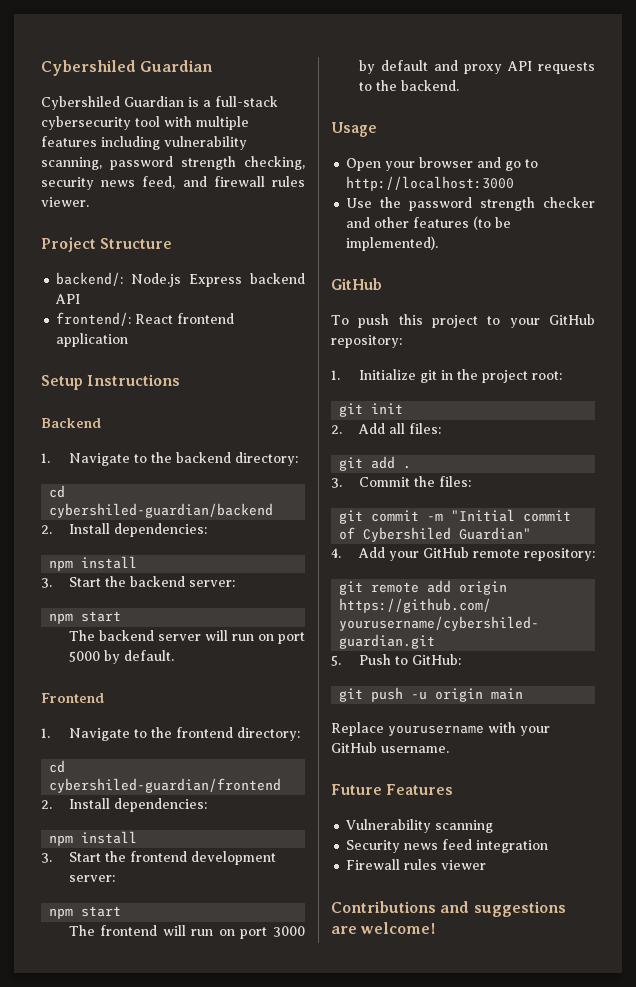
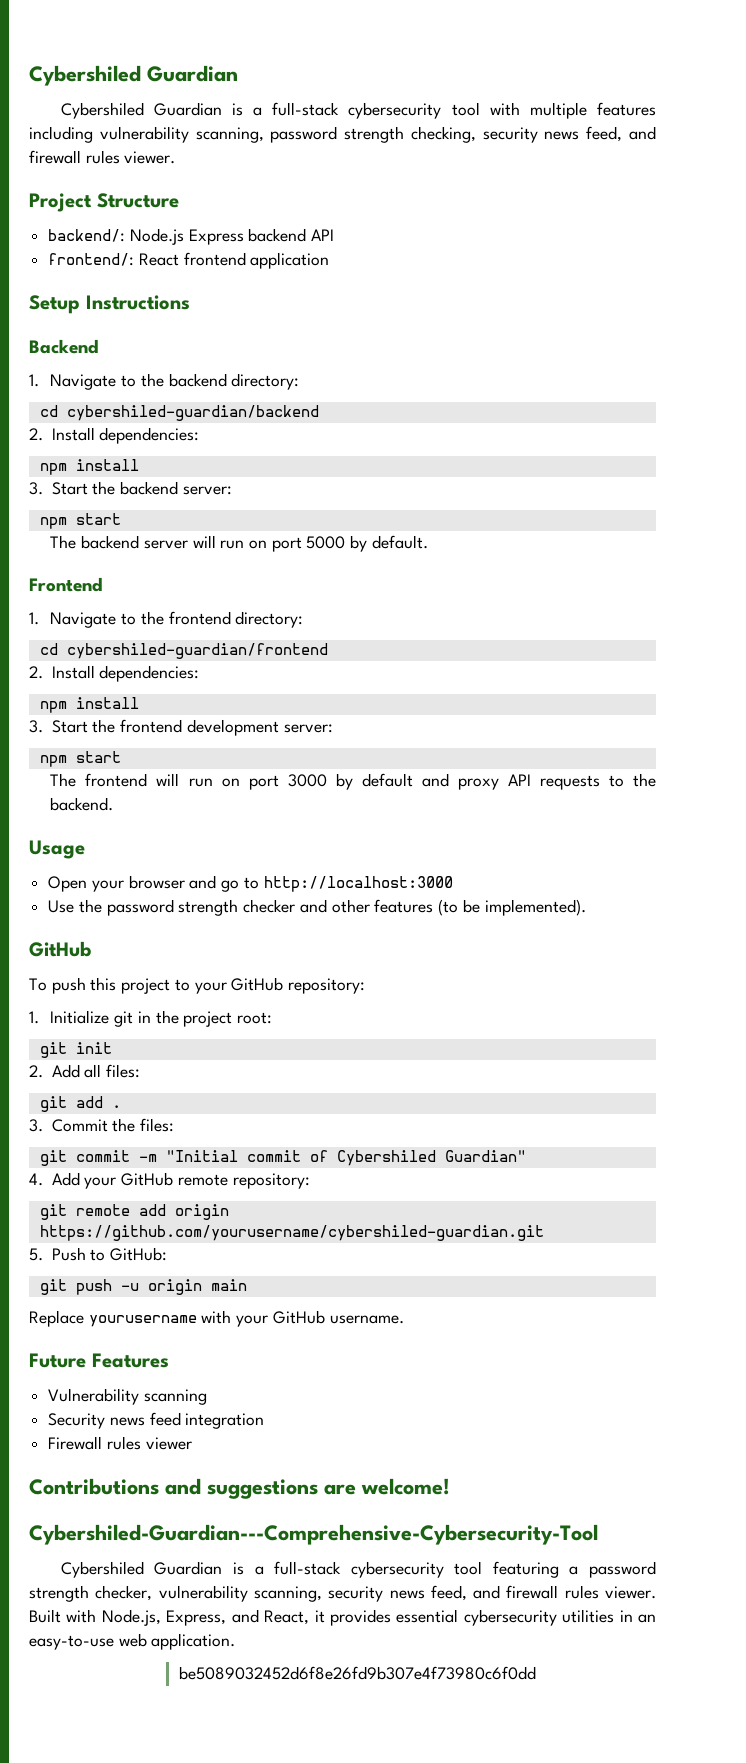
(436, 928) none -> [29,1524,598,1545] [60,1561,657,1578] [29,1585,656,1602] [29,1609,656,1626] [29,1633,236,1650] [178,1666,536,1680] // Cybershiled-Guardian---Comprehensive-Cybersecurity-Tool // Cybershiled Guardian is a full-stack cybersecurity tool featuring a password strength checker, vulnerability scanning, security news feed, and firewall rules viewer. Built with Node.js, Express, and React, it provides essential cybersecurity utilities in an easy-to-use web application. // be5089032452d6f8e26fd9b307e4f73980c6f0dd

